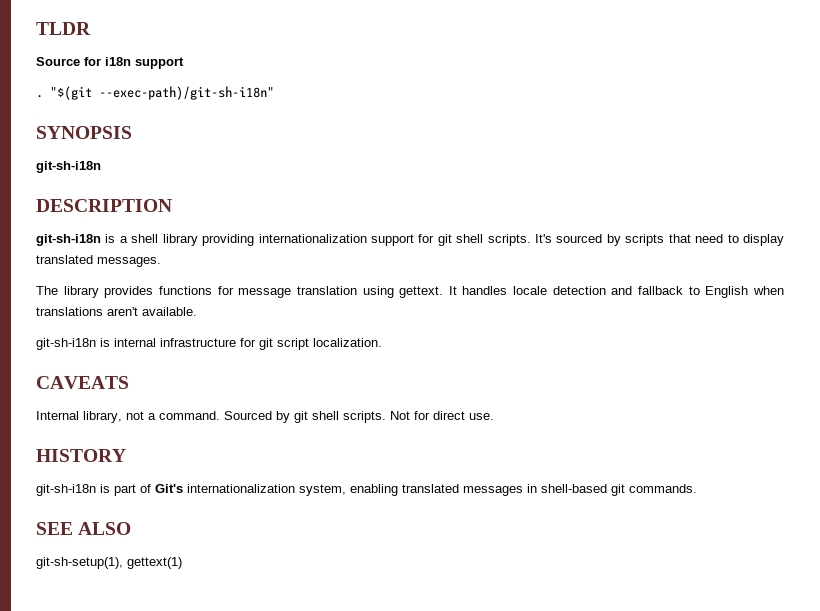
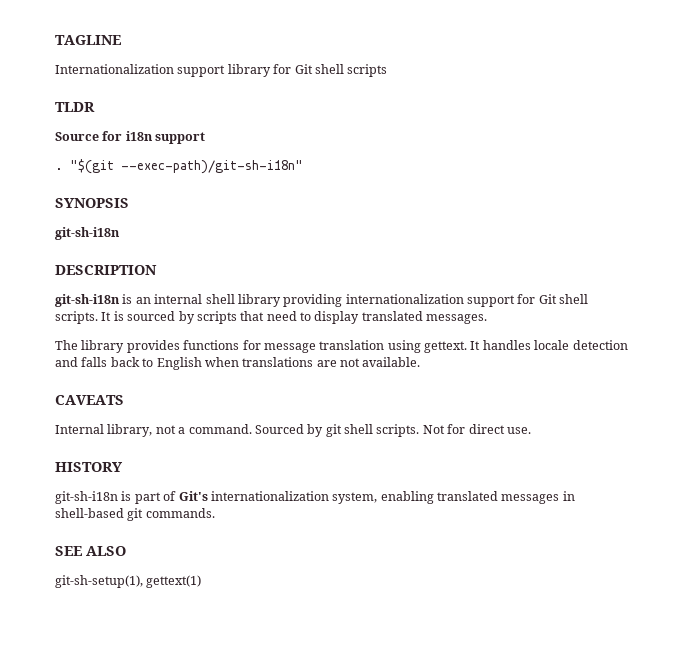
(36, 28) none -> [55,35,121,45] [55,64,388,77] TAGLINE // Internationalization support library for Git shell scripts //
[119,236,128,243] a -> [135,294,203,304] an internal
[437,234,553,246] git shell scripts. It's -> [538,294,589,304] [55,311,124,324] Git shell scripts. It is
[638,286,684,295] fallback -> [81,357,140,367] falls back
[107,307,138,316] aren't -> [316,358,360,367] are not
[36,338,382,350] // git-sh-i18n is internal infrastructure for git script localization. -> (421, 362) none

